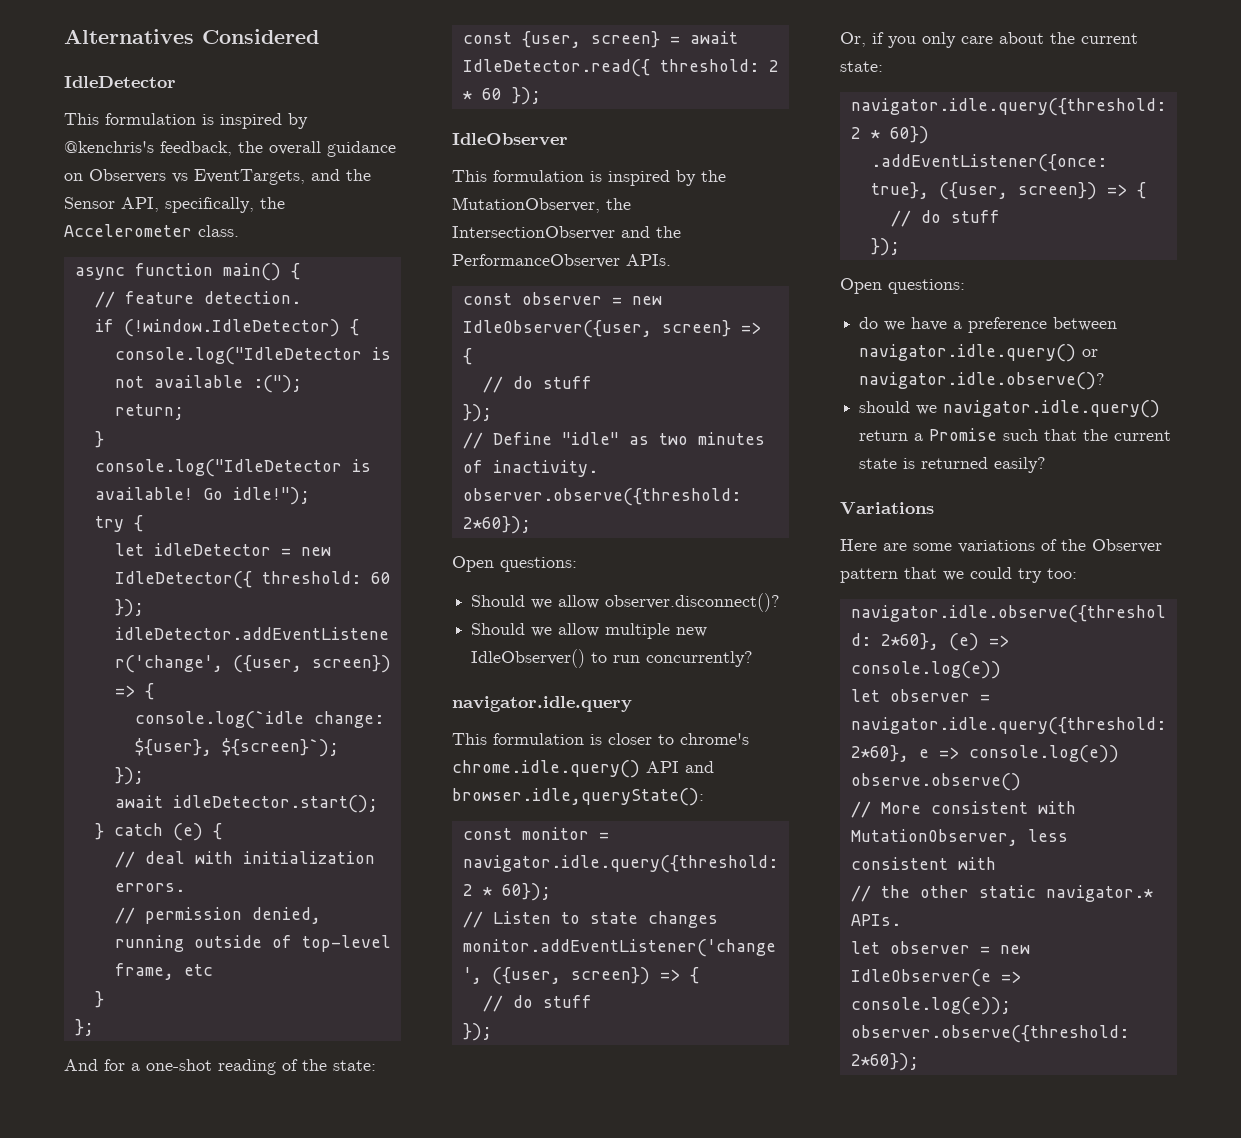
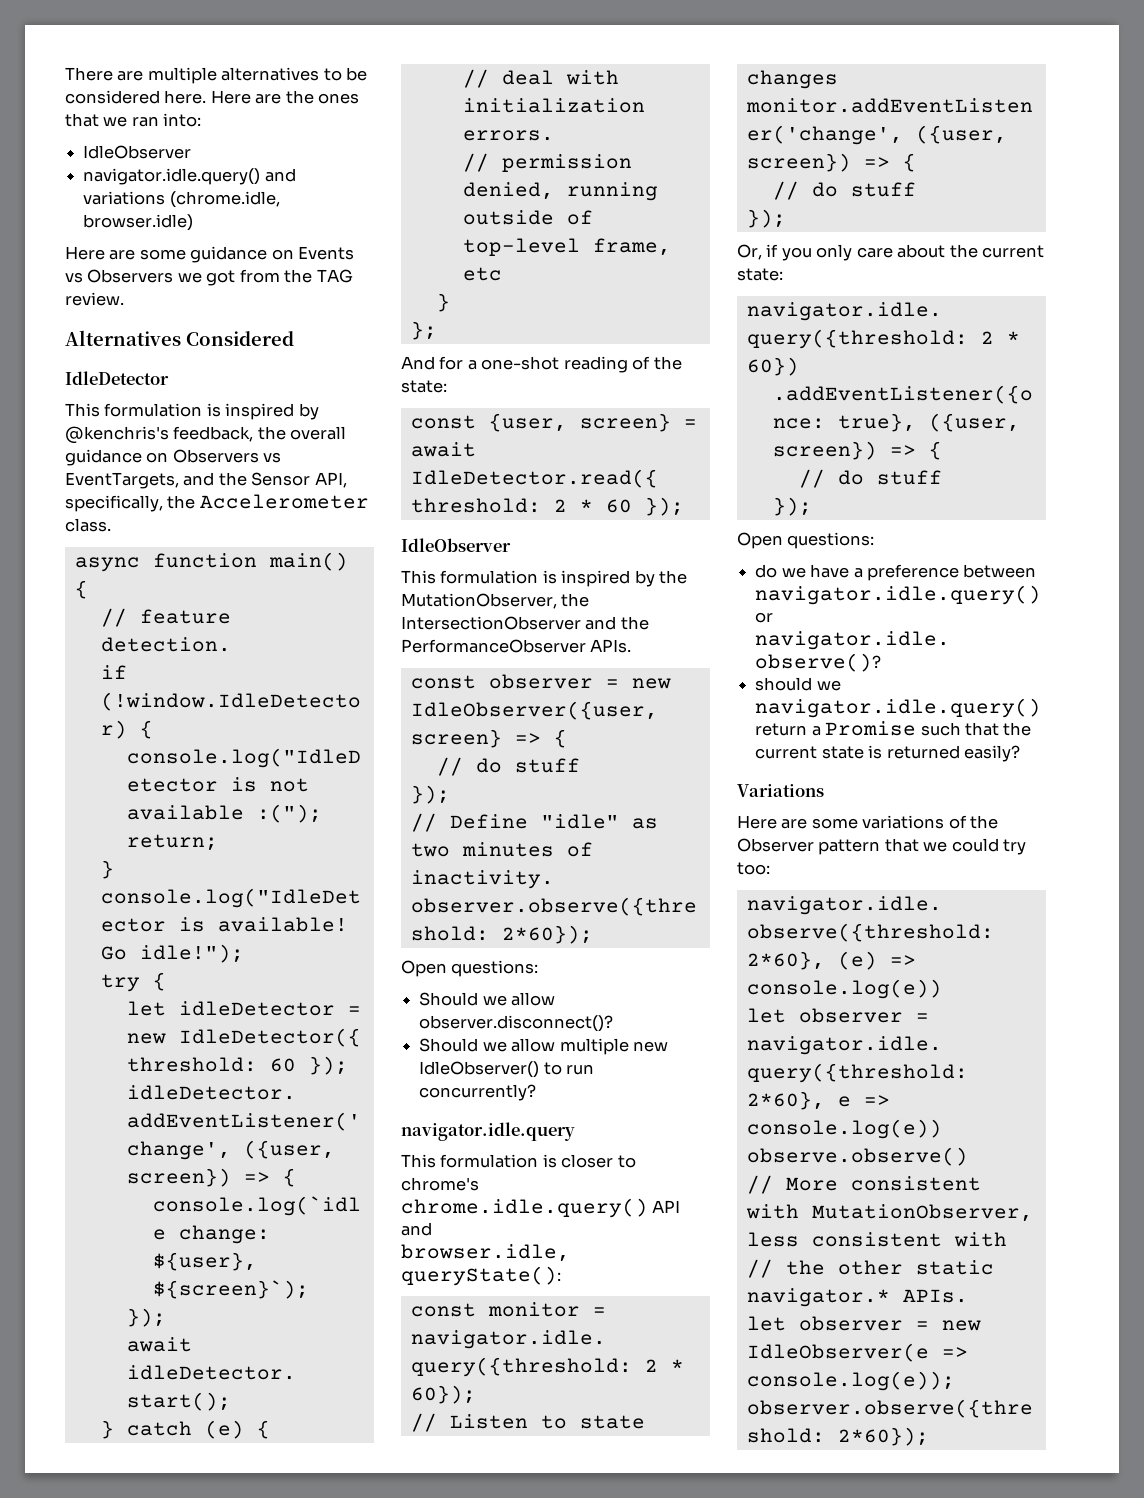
(64, 36) none -> [65,67,368,84] [65,90,360,104] [65,113,202,127] [83,145,192,159] [83,168,296,185] [83,191,280,208] [83,214,194,231] [65,246,355,263] [65,269,353,286] [65,292,124,306] There are multiple alternatives to be considered here. Here are the ones that we ran into: // IdleObserver // navigator.idle.query() and variations (chrome.idle, browser.idle) // Here are some guidance on Events vs Observers we got from the TAG review. //

